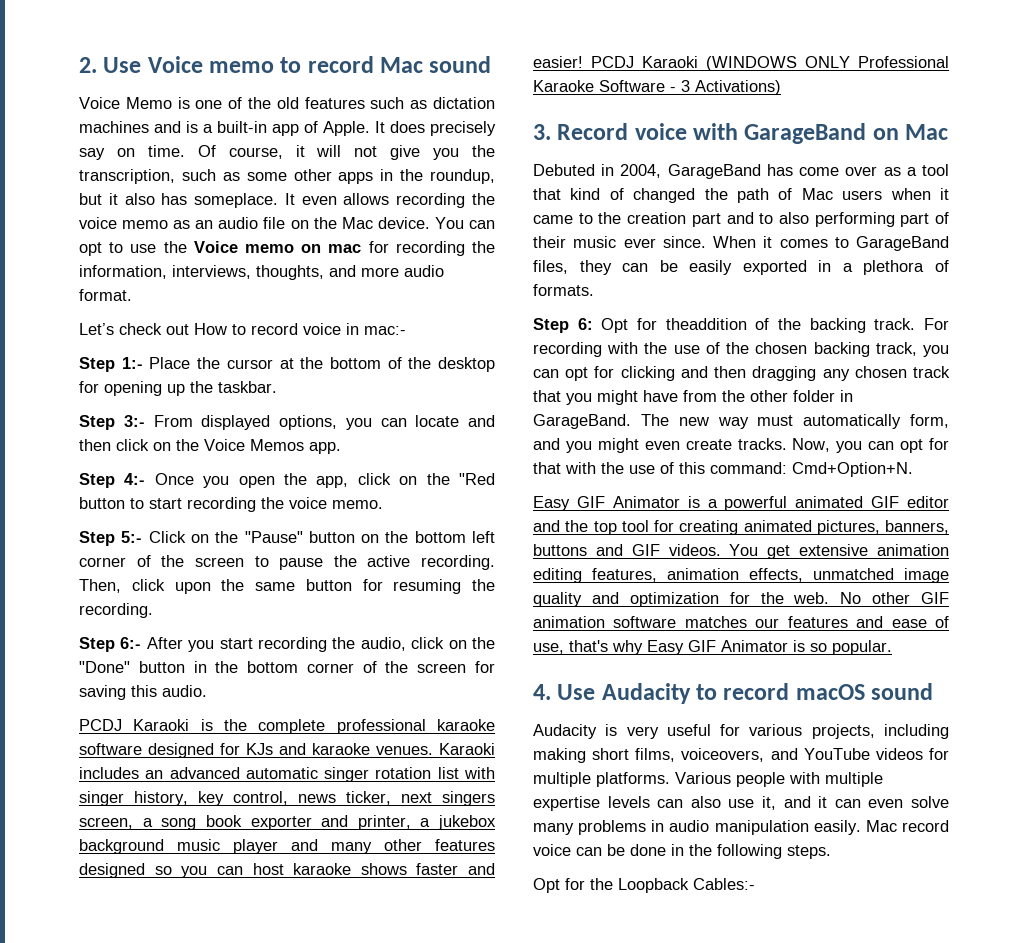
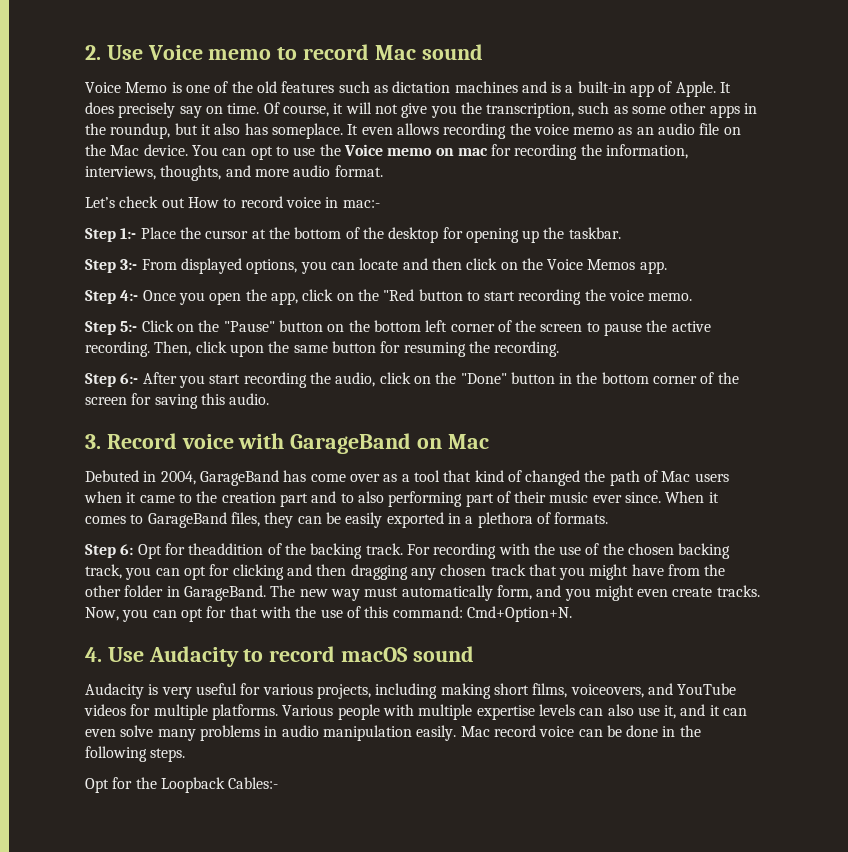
[79,719,495,734] [79,743,495,758] [79,767,495,782] [79,791,495,806] [79,815,496,830] [79,839,495,854] [79,863,495,878] [533,56,949,71] [533,80,781,95] // PCDJ Karaoki is the complete professional karaoke software designed for KJs and karaoke venues. Karaoki includes an advanced automatic singer rotation list with singer history, key control, news ticker, next singers screen, a song book exporter and printer, a jukebox background music player and many other features designed so you can host karaoke shows faster and easier! PCDJ Karaoki (WINDOWS ONLY Professional Karaoke Software - 3 Activations) -> (270, 399) none
[533,496,949,511] [533,520,949,535] [533,544,949,559] [533,568,949,583] [533,592,949,607] [533,616,949,628] [533,640,892,655] // Easy GIF Animator is a powerful animated GIF editor and the top tool for creating animated pictures, banners, buttons and GIF videos. You get extensive animation editing features, animation effects, unmatched image quality and optimization for the web. No other GIF animation software matches our features and ease of use, that's why Easy GIF Animator is so popular. -> (572, 614) none

